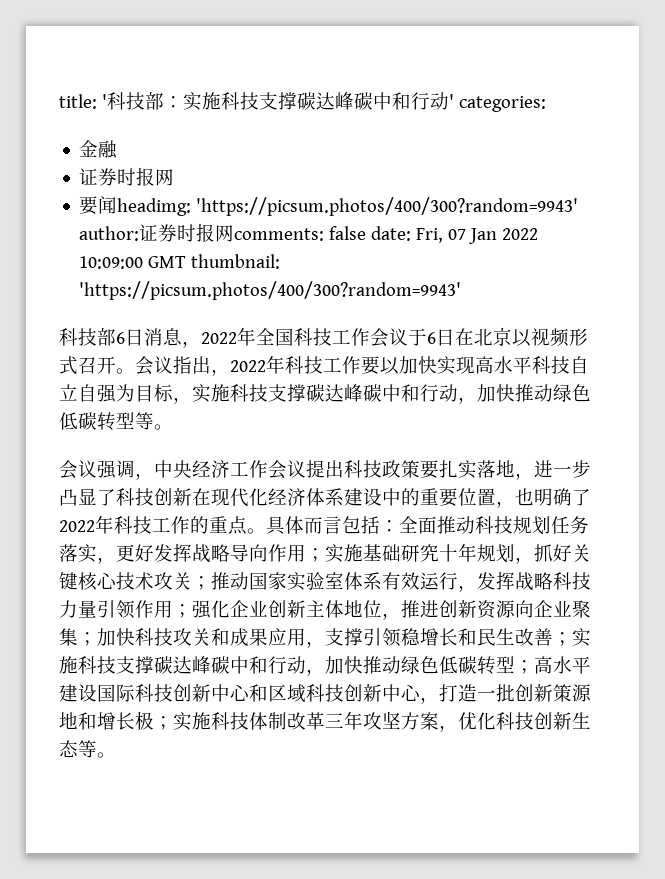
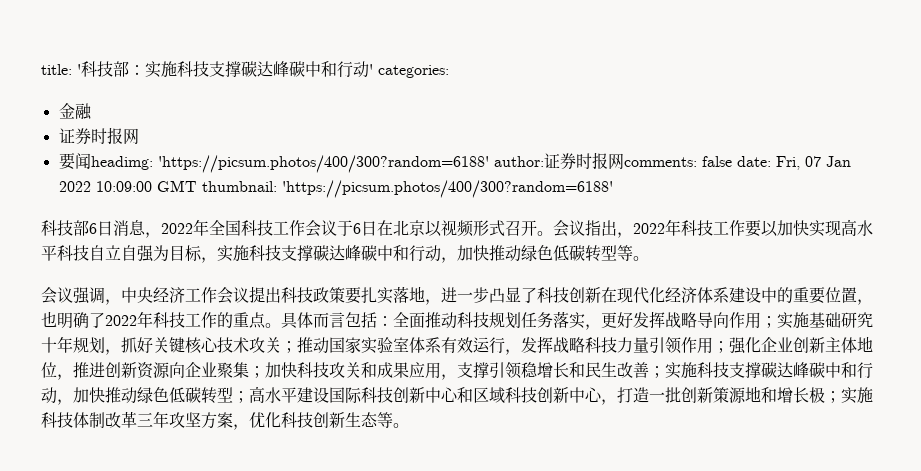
[196,197,579,216] 'https://picsum.photos/400/300?random=9943' -> [157,155,489,173] 'https://picsum.photos/400/300?random=6188'
[79,281,462,300] 'https://picsum.photos/400/300?random=9943' -> [281,180,613,198] 'https://picsum.photos/400/300?random=6188'

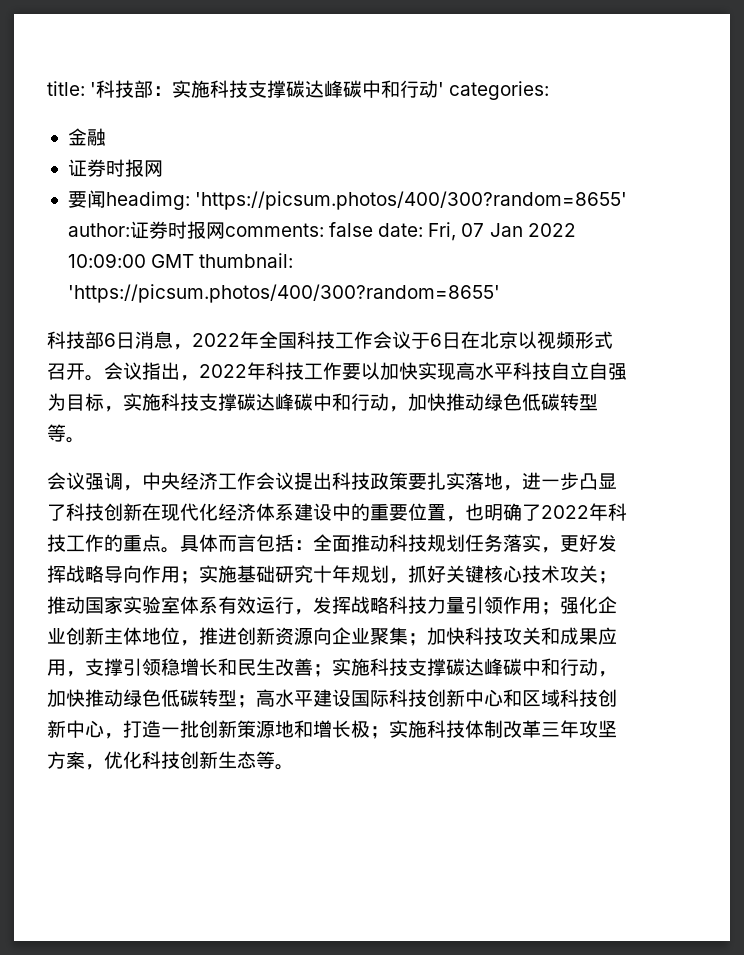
[157,155,489,173] 'https://picsum.photos/400/300?random=6188' -> [195,191,628,210] 'https://picsum.photos/400/300?random=8655'
[281,180,613,198] 'https://picsum.photos/400/300?random=6188' -> [67,284,500,303] 'https://picsum.photos/400/300?random=8655'

